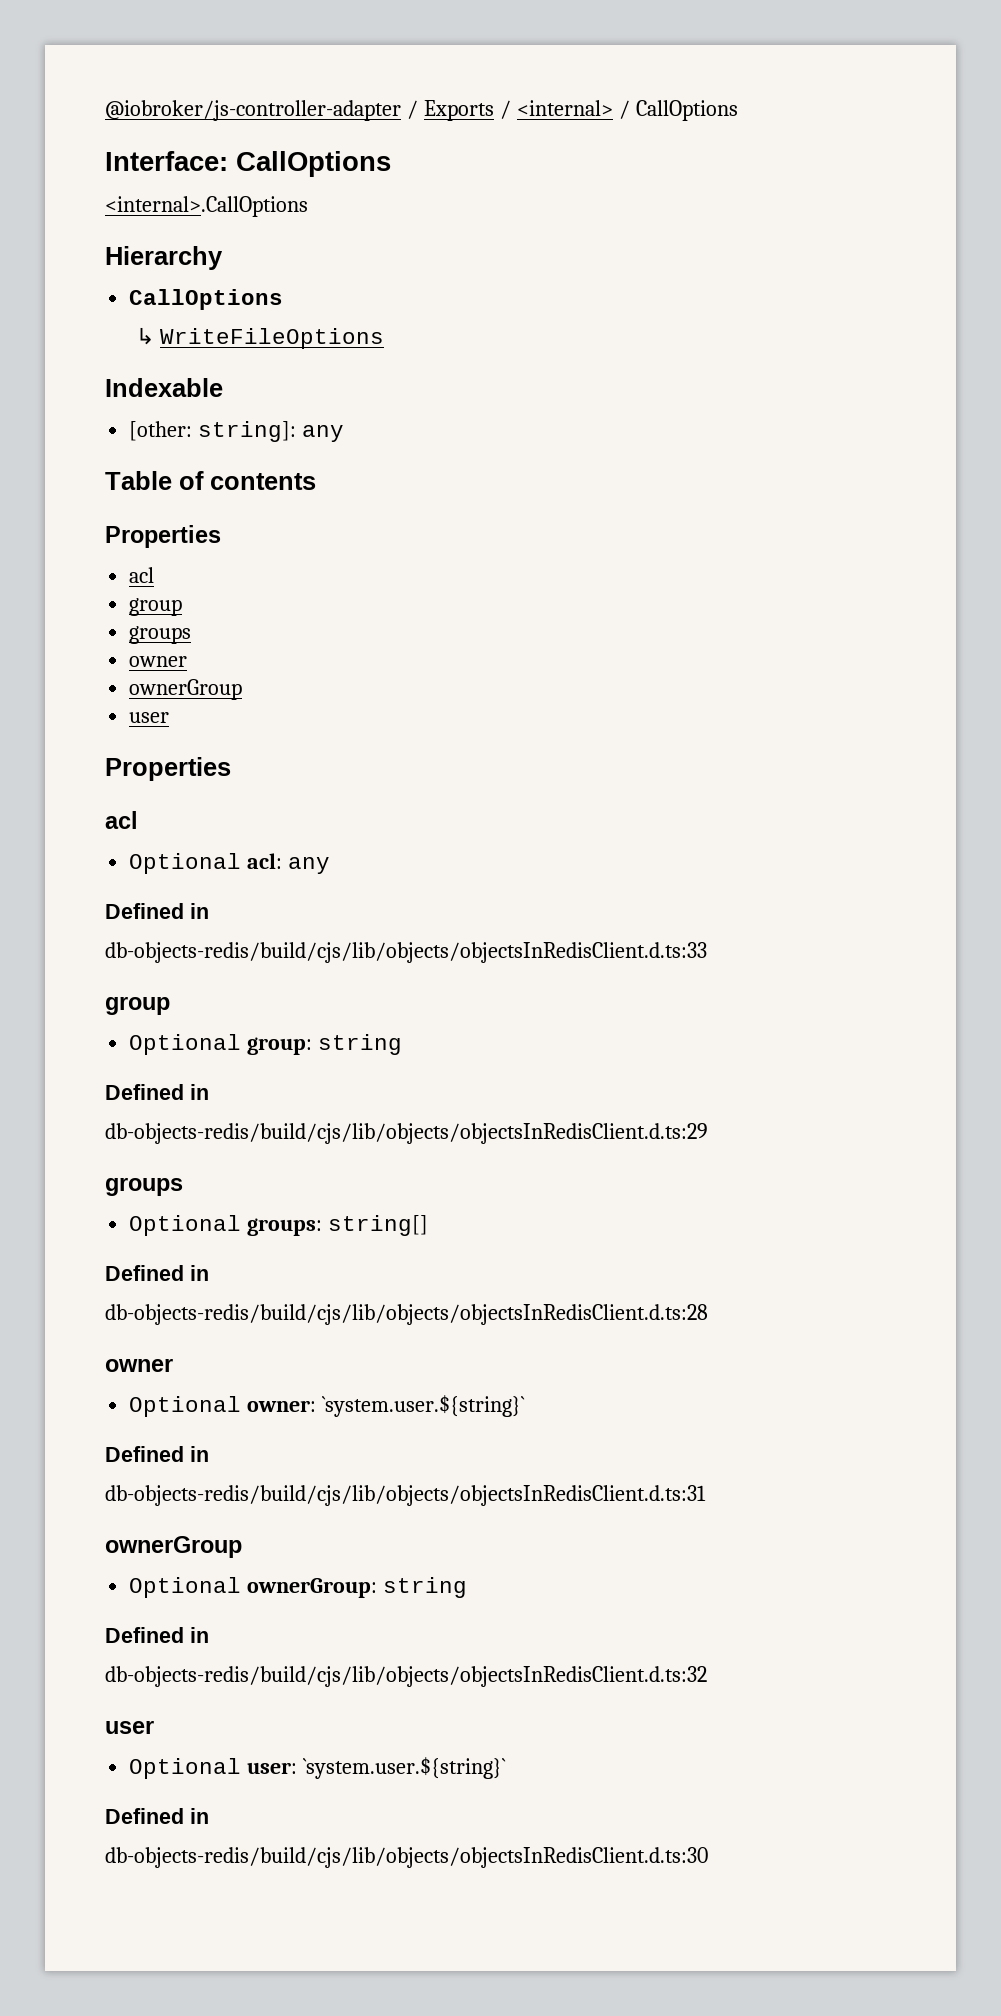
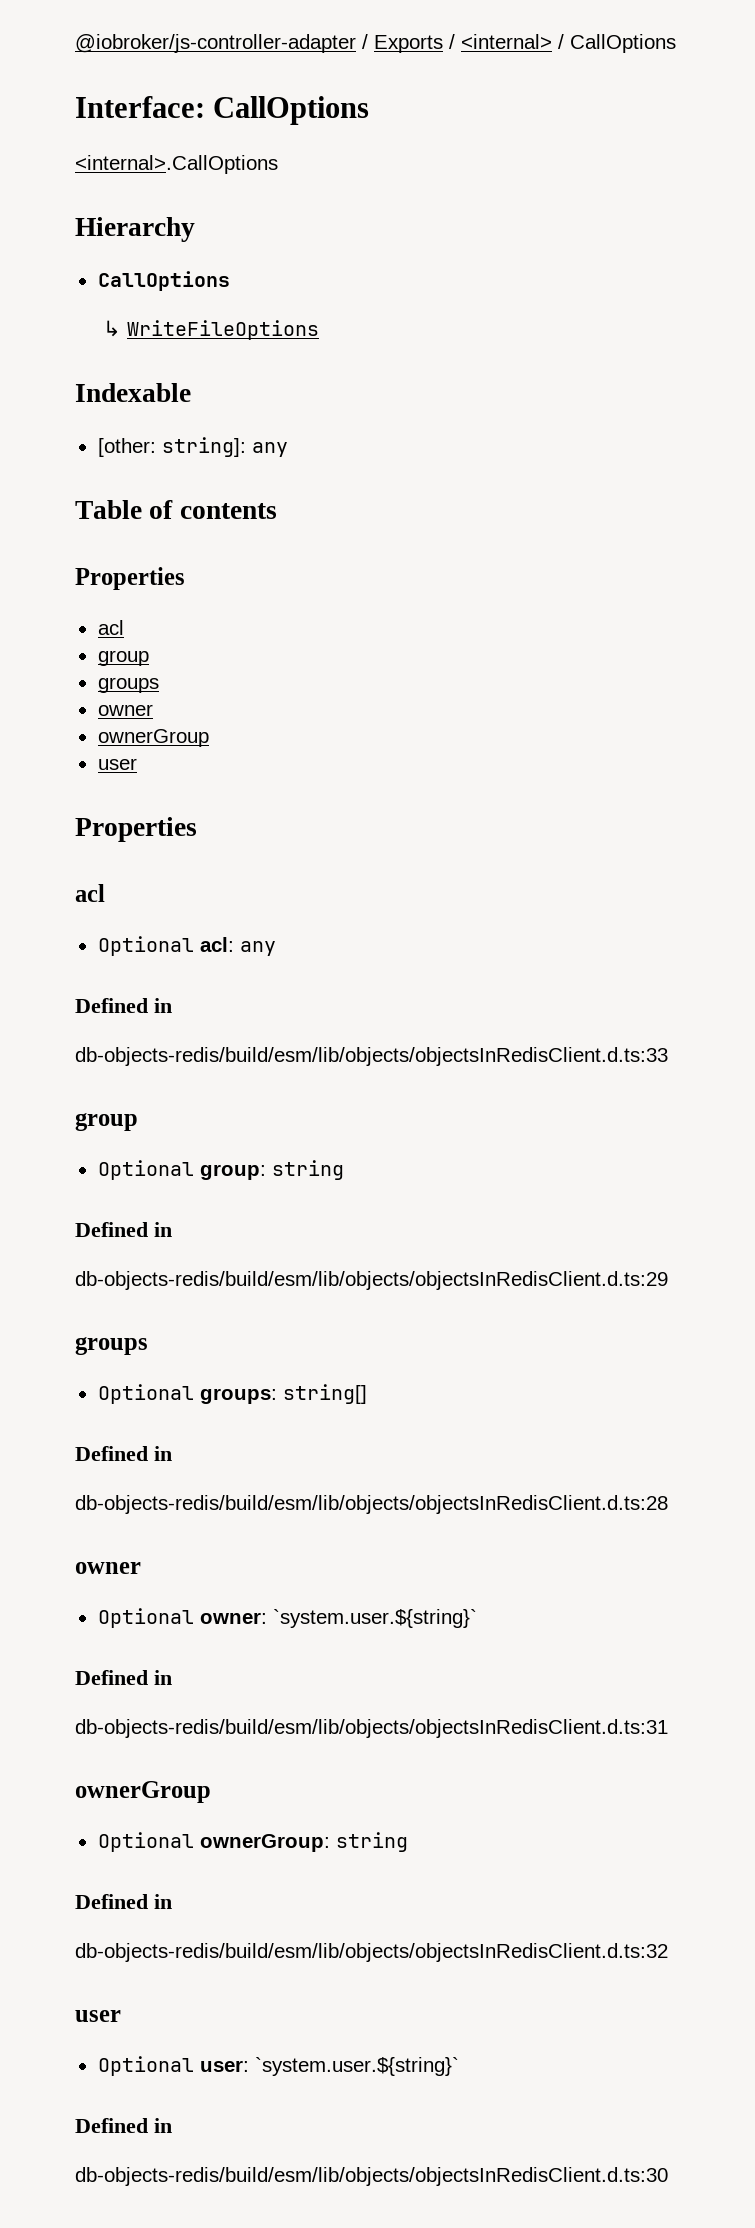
[105,942,707,963] db-objects-redis/build/cjs/lib/objects/objectsInRedisClient.d.ts:33 -> [75,1047,668,1066] db-objects-redis/build/esm/lib/objects/objectsInRedisClient.d.ts:33
[105,1123,708,1144] db-objects-redis/build/cjs/lib/objects/objectsInRedisClient.d.ts:29 -> [75,1271,668,1290] db-objects-redis/build/esm/lib/objects/objectsInRedisClient.d.ts:29
[105,1304,708,1325] db-objects-redis/build/cjs/lib/objects/objectsInRedisClient.d.ts:28 -> [75,1495,668,1514] db-objects-redis/build/esm/lib/objects/objectsInRedisClient.d.ts:28
[105,1485,706,1506] db-objects-redis/build/cjs/lib/objects/objectsInRedisClient.d.ts:31 -> [75,1719,668,1738] db-objects-redis/build/esm/lib/objects/objectsInRedisClient.d.ts:31
[105,1666,707,1687] db-objects-redis/build/cjs/lib/objects/objectsInRedisClient.d.ts:32 -> [75,1943,668,1962] db-objects-redis/build/esm/lib/objects/objectsInRedisClient.d.ts:32
[105,1847,708,1868] db-objects-redis/build/cjs/lib/objects/objectsInRedisClient.d.ts:30 -> [75,2167,668,2186] db-objects-redis/build/esm/lib/objects/objectsInRedisClient.d.ts:30

